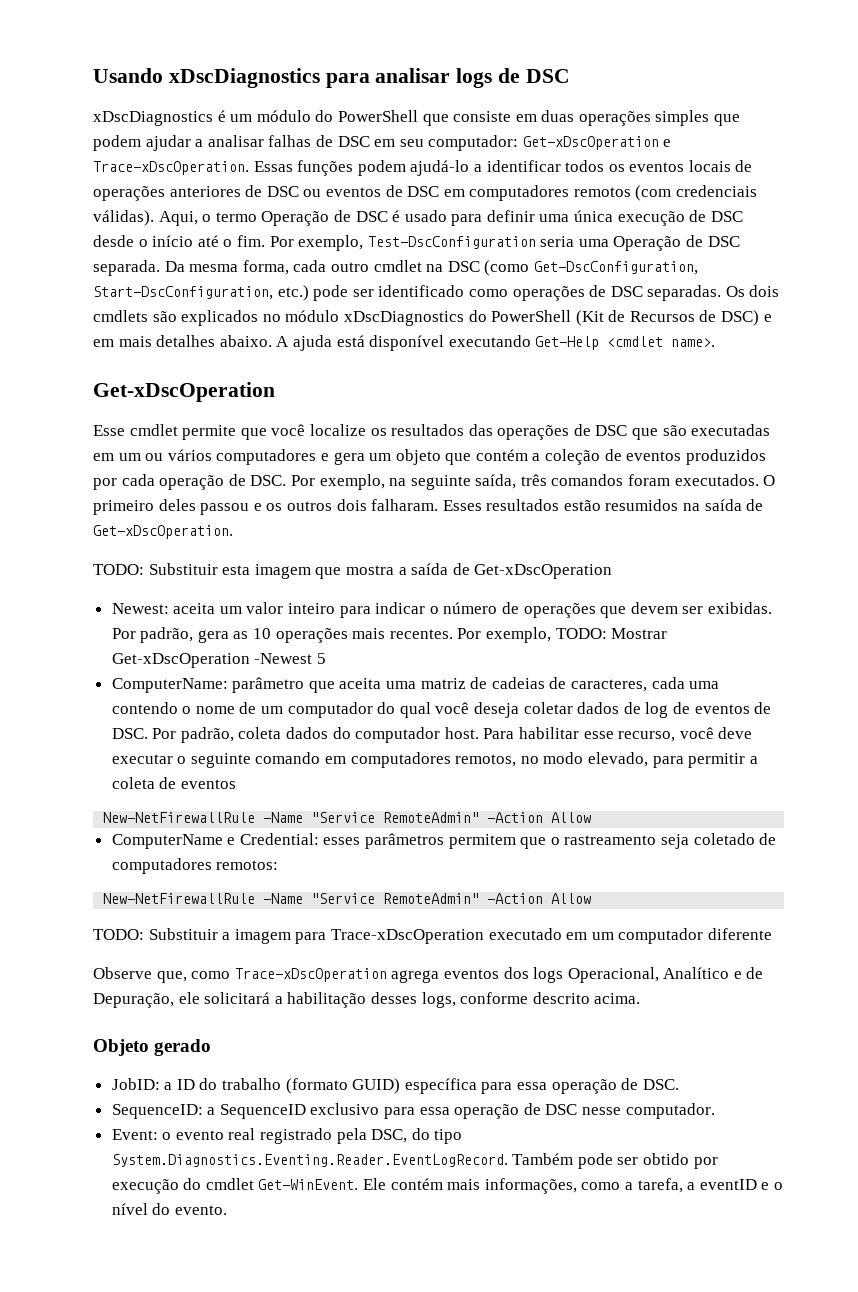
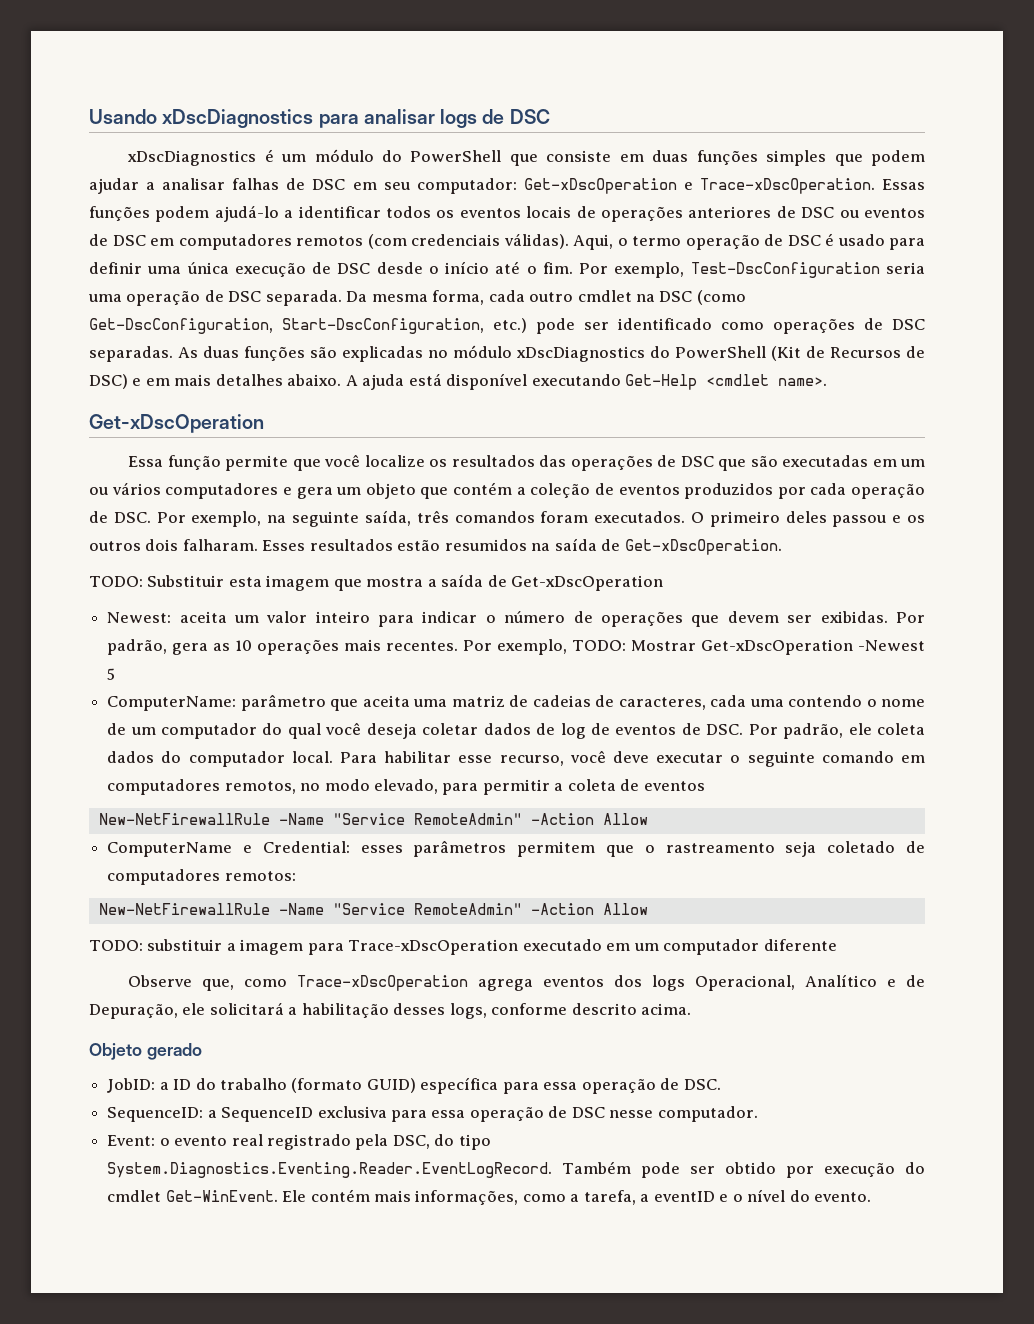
[578,111,651,126] operações -> [696,150,758,165] funções
[261,211,330,226] Operação -> [685,235,760,250] operação
[613,236,682,251] Operação -> [126,291,201,306] operação
[725,285,780,297] [93,310,259,326] Os dois cmdlets são explicados -> [178,346,423,362] As duas funções são explicadas
[93,424,178,436] Esse cmdlet -> [128,455,221,470] Essa função
(234, 735) none -> [848,723,872,735] ele
[444,727,479,739] host. -> [291,751,333,763] local.
[148,928,218,940] Substituir -> [147,939,223,951] substituir
[310,1103,380,1115] exclusivo -> [317,1106,387,1118] exclusiva

